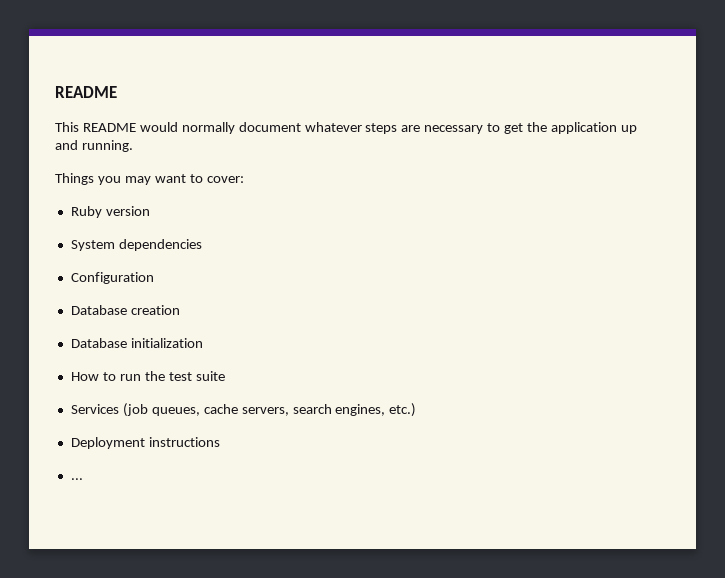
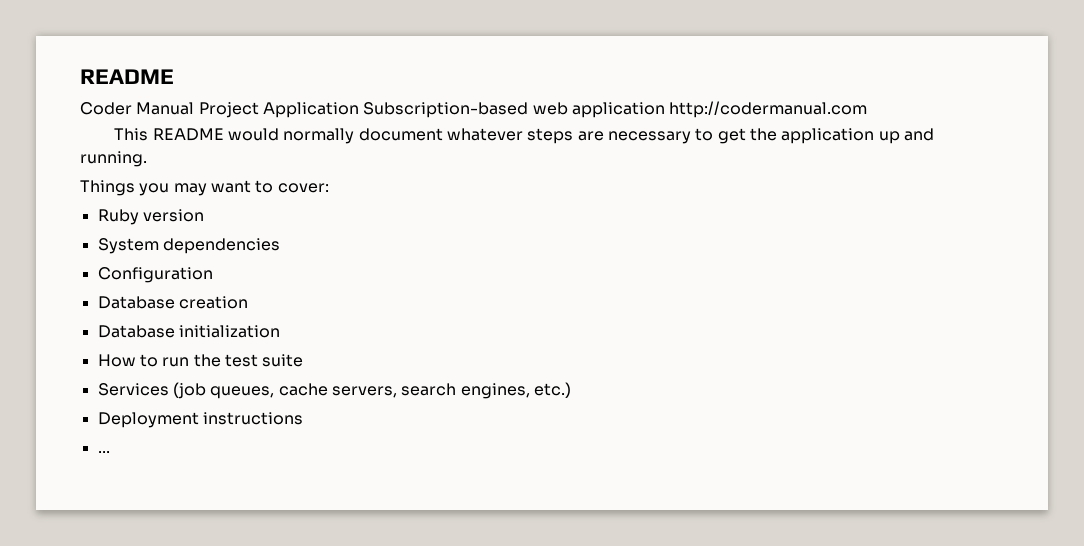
[55,86,117,98] README -> [80,69,174,84] [80,101,868,118] README // Coder Manual Project Application Subscription-based web application http://codermanual.com

